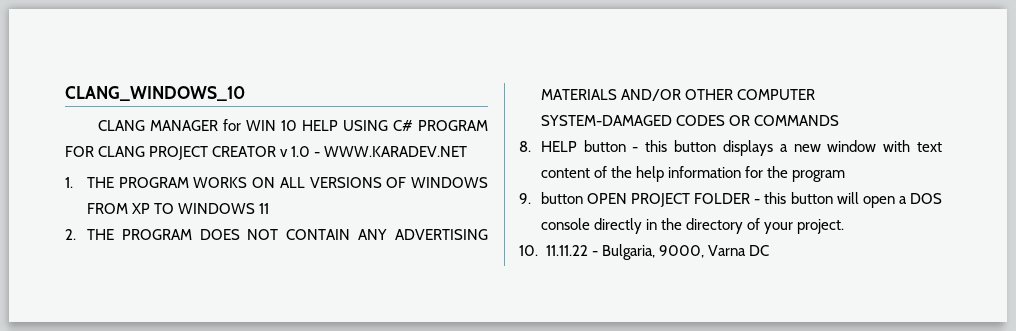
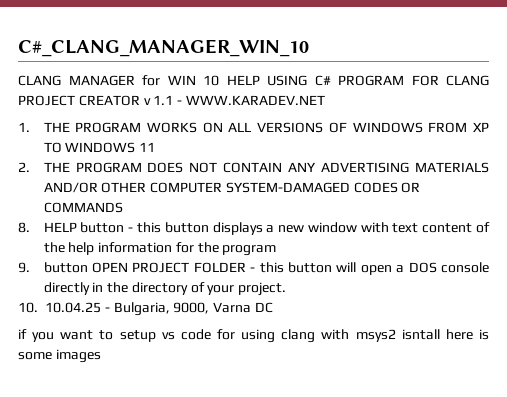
[65,86,245,101] CLANG_WINDOWS_10 -> [18,39,309,57] C#_CLANG_MANAGER_WIN_10
[291,146,311,157] 1.0 -> [153,95,174,105] 1.1
[545,245,588,256] 11.11.22 -> [45,302,101,313] 10.04.25
(769, 250) none -> [18,329,490,343] [18,349,101,363] // if you want to setup vs code for using clang with msys2 isntall here is some images

